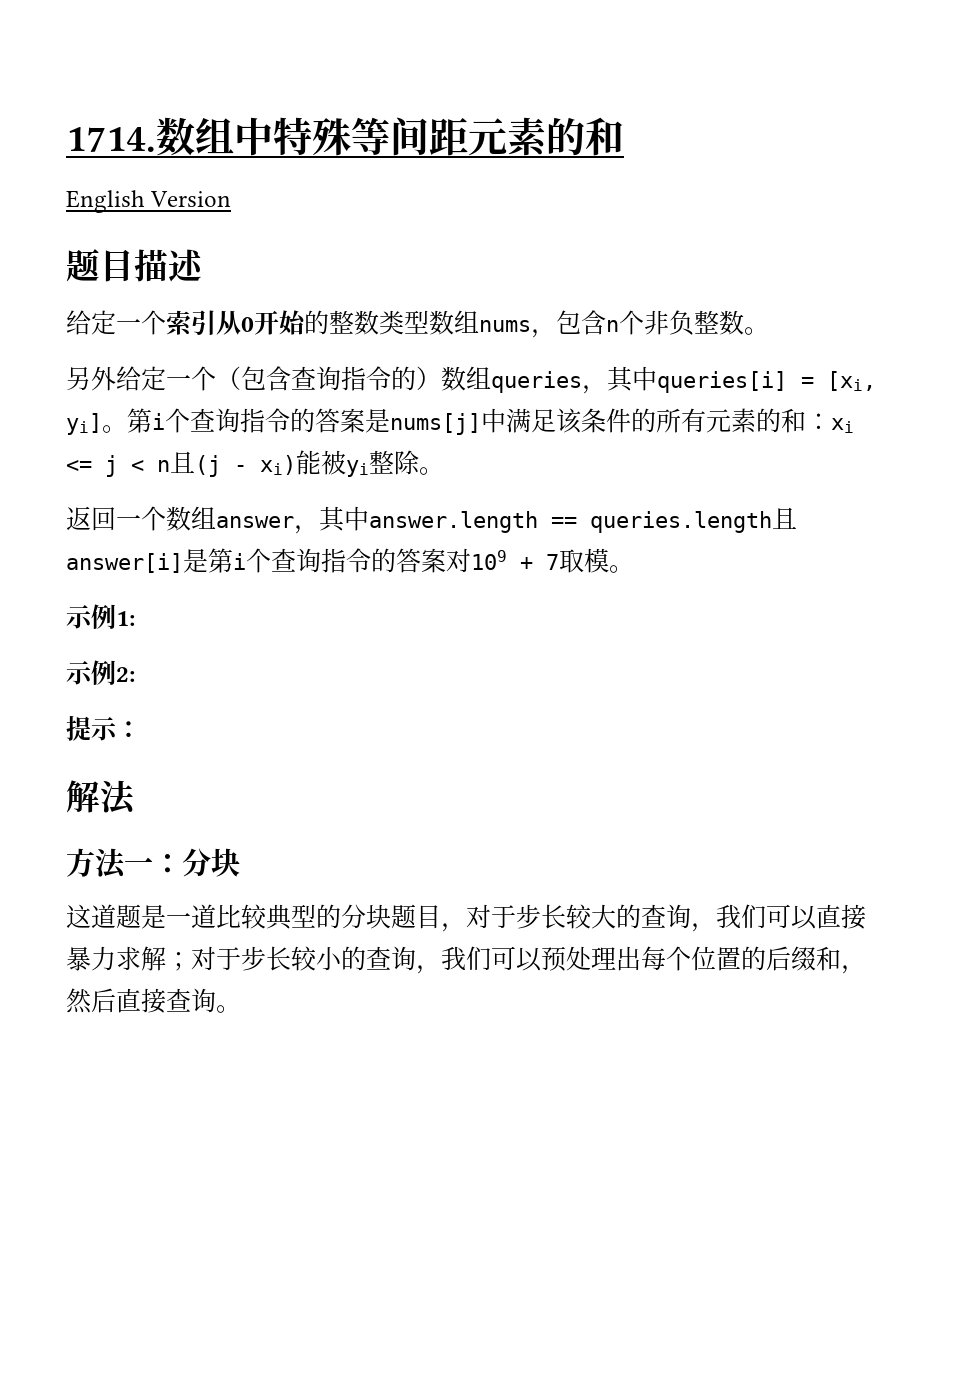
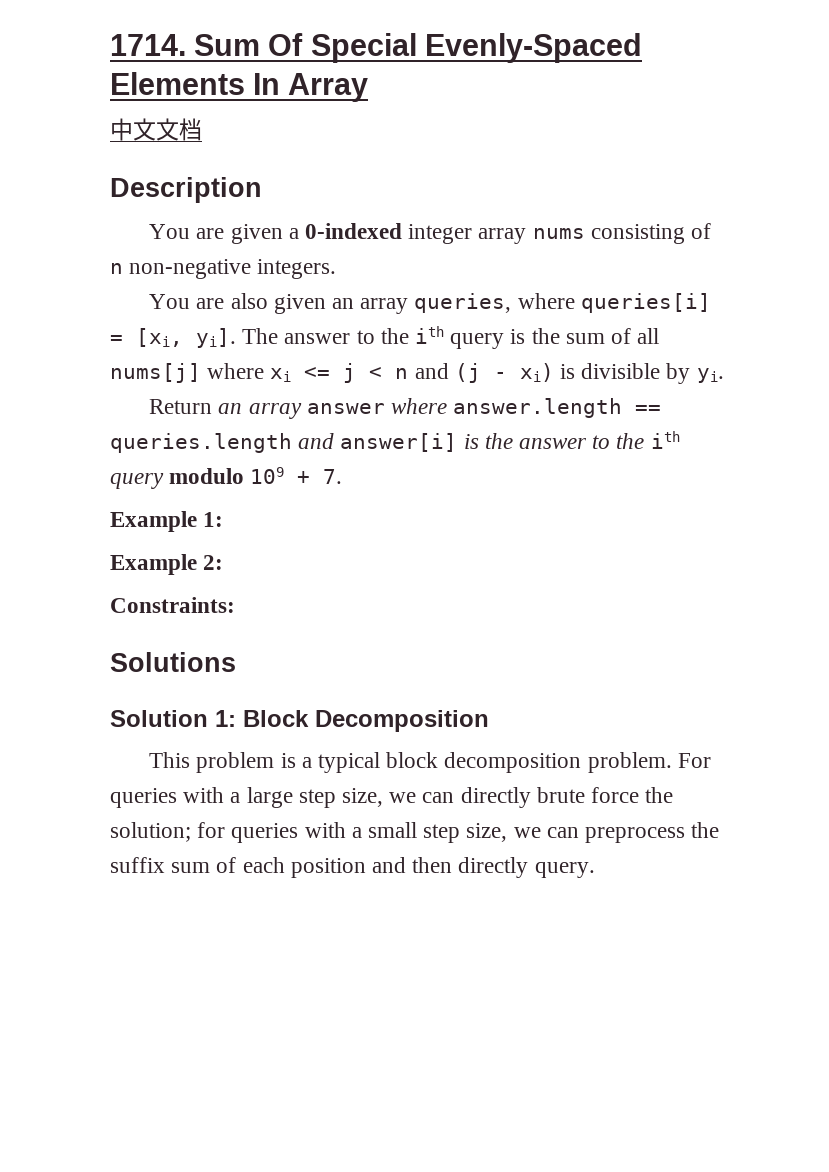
[156,117,624,156] [66,190,231,213] [66,249,204,282] [66,310,769,338] [66,366,876,394] [66,408,831,435] 数组中特殊等间距元素的和 // English Version // 题目描述 // 给定一个索引从0开始的整数类型数组nums，包含n个非负整数。 // 另外给定一个（包含查询指令的）数组queries，其中queries[i] = [xi, yi]。第i个查询指令的答案是nums[j]中满足该条件的所有元素的和： -> [194,33,642,63] [110,72,369,102] [110,118,202,141] [110,177,262,203] [149,223,712,244] [110,259,337,279] [149,293,711,314] [110,326,660,349] [110,363,265,383] Sum Of Special Evenly-Spaced Elements In Array // 中文文档 // Description // You are given a 0-indexed integer array nums consisting of n non-negative integers. // You are also given an array queries, where queries[i] = [xi, yi]. The answer to the ith query is the sum of all nums[j] where
[170,451,195,473] 且 -> [414,363,449,379] and
[296,450,444,477] [66,506,797,534] [66,548,634,573] [66,604,116,629] 能被yi整除。 // 返回一个数组answer，其中answer.length == queries.length且answer[i]是第i个查询指令的答案对109 + 7取模。 // 示例 -> [560,363,724,384] [149,398,662,419] [110,431,680,453] [110,467,343,489] [110,511,197,532] is divisible by yi. // Return an array answer where answer.length == queries.length and answer[i] is the answer to the ith query modulo 109 + 7. // Example
[66,660,116,685] 示例 -> [110,554,197,575] Example
[66,716,141,741] [66,780,137,815] [66,848,240,879] [66,904,866,932] [66,946,866,974] [66,988,241,1014] 提示： // 解法 // 方法一：分块 // 这道题是一道比较典型的分块题目，对于步长较大的查询，我们可以直接暴力求解；对于步长较小的查询，我们可以预处理出每个位置的后缀和，然后直接查询。 -> [110,597,235,613] [110,652,236,672] [110,710,489,732] [149,752,711,773] [110,787,674,808] [110,822,720,843] [110,857,595,878] Constraints: // Solutions // Solution 1: Block Decomposition // This problem is a typical block decomposition problem. For queries with a large step size, we can directly brute force the solution; for queries with a small step size, we can preprocess the suffix sum of each position and then directly query.

